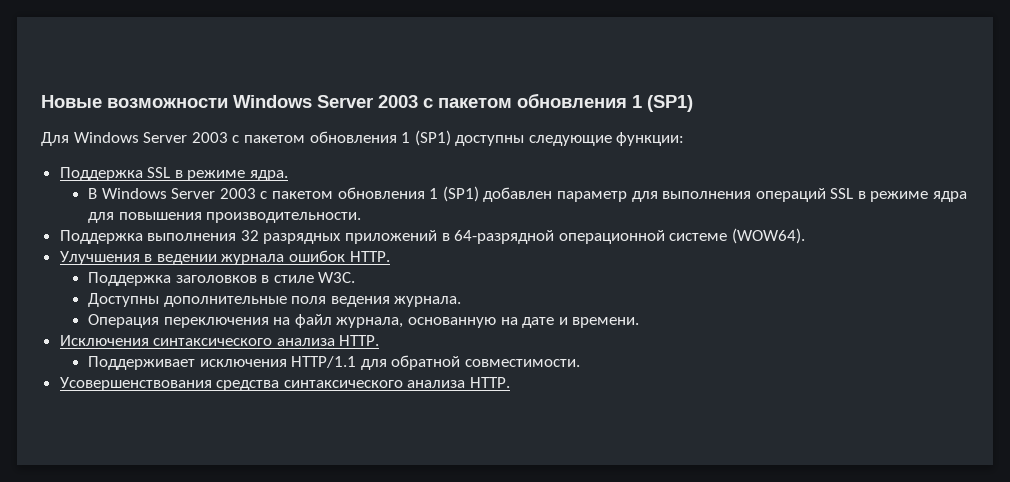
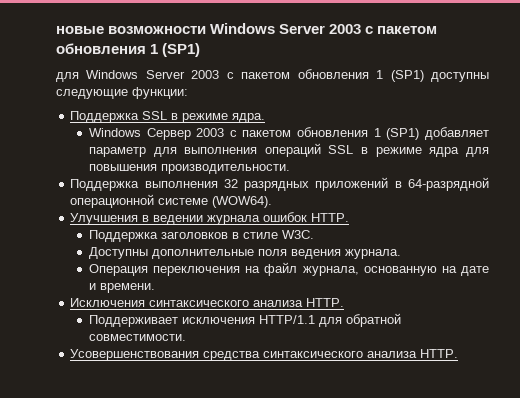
[41,95,102,108] Новые -> [56,26,104,34] новые
[41,132,69,146] Для -> [56,72,79,82] для
[88,186,553,202] В Windows Server 2003 с пакетом обновления 1 (SP1) добавлен -> [88,127,489,140] Windows Сервер 2003 с пакетом обновления 1 (SP1) добавляет

